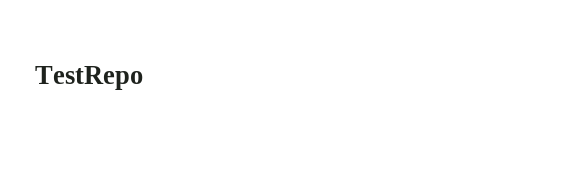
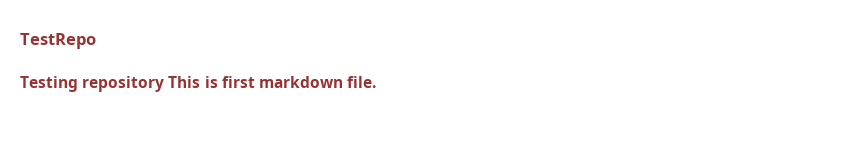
(143, 78) none -> [20,76,377,92] // Testing repository This is first markdown file.

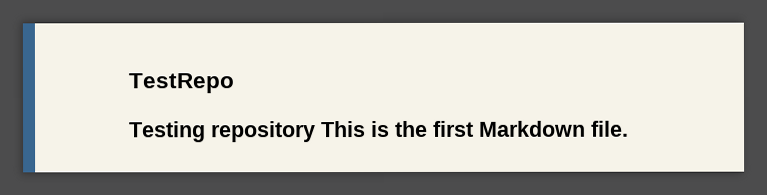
[221,76,343,88] first markdown -> [395,120,586,137] the first Markdown

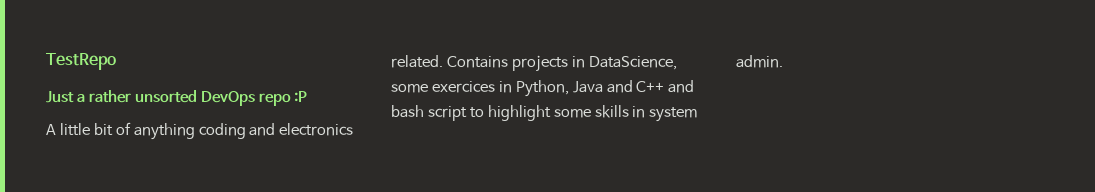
[129,120,629,143] Testing repository This is the first Markdown file. -> [46,90,308,106] [46,122,354,140] [391,55,677,72] [391,80,695,97] [391,105,698,122] [736,55,783,68] Just a rather unsorted DevOps repo :P // A little bit of anything coding and electronics related. Contains projects in DataScience, some exercices in Python, Java and C++ and bash script to highlight some skills in system admin.

